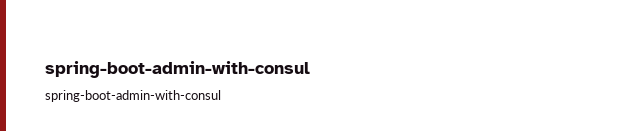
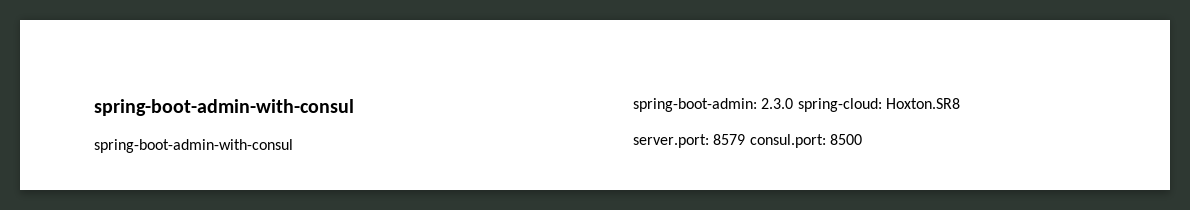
(221, 96) none -> [633,98,960,112] [633,134,862,148] // spring-boot-admin: 2.3.0 spring-cloud: Hoxton.SR8 // server.port: 8579 consul.port: 8500

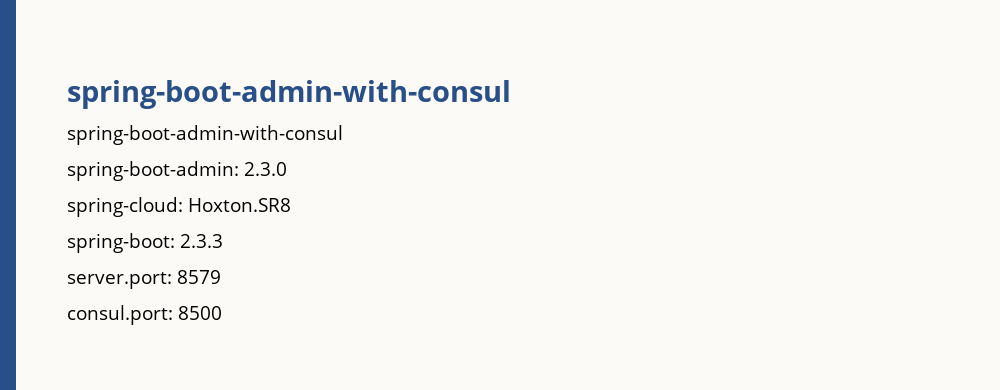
(794, 103) none -> (287, 169) //
(960, 103) none -> [67,233,223,253] // spring-boot: 2.3.3
(746, 139) none -> (221, 277) //

